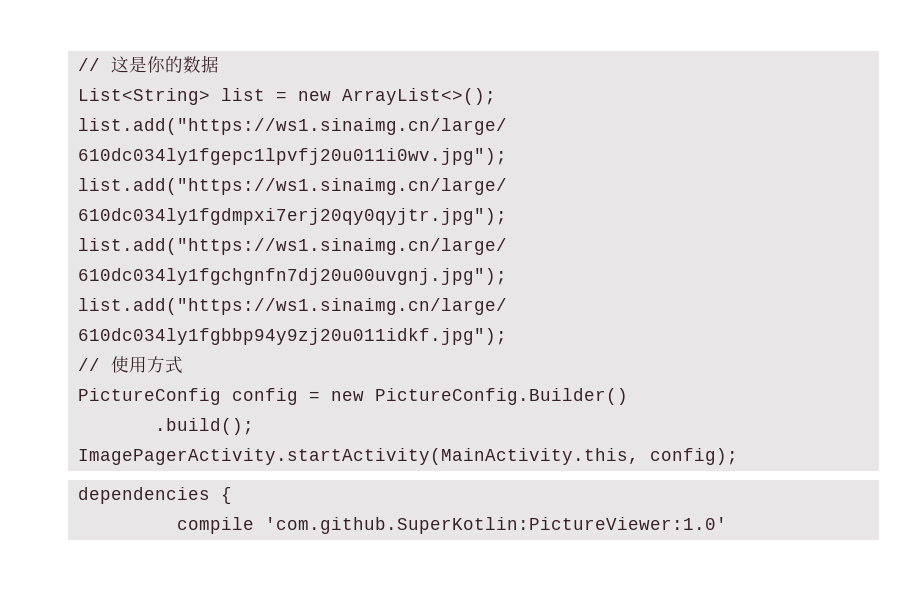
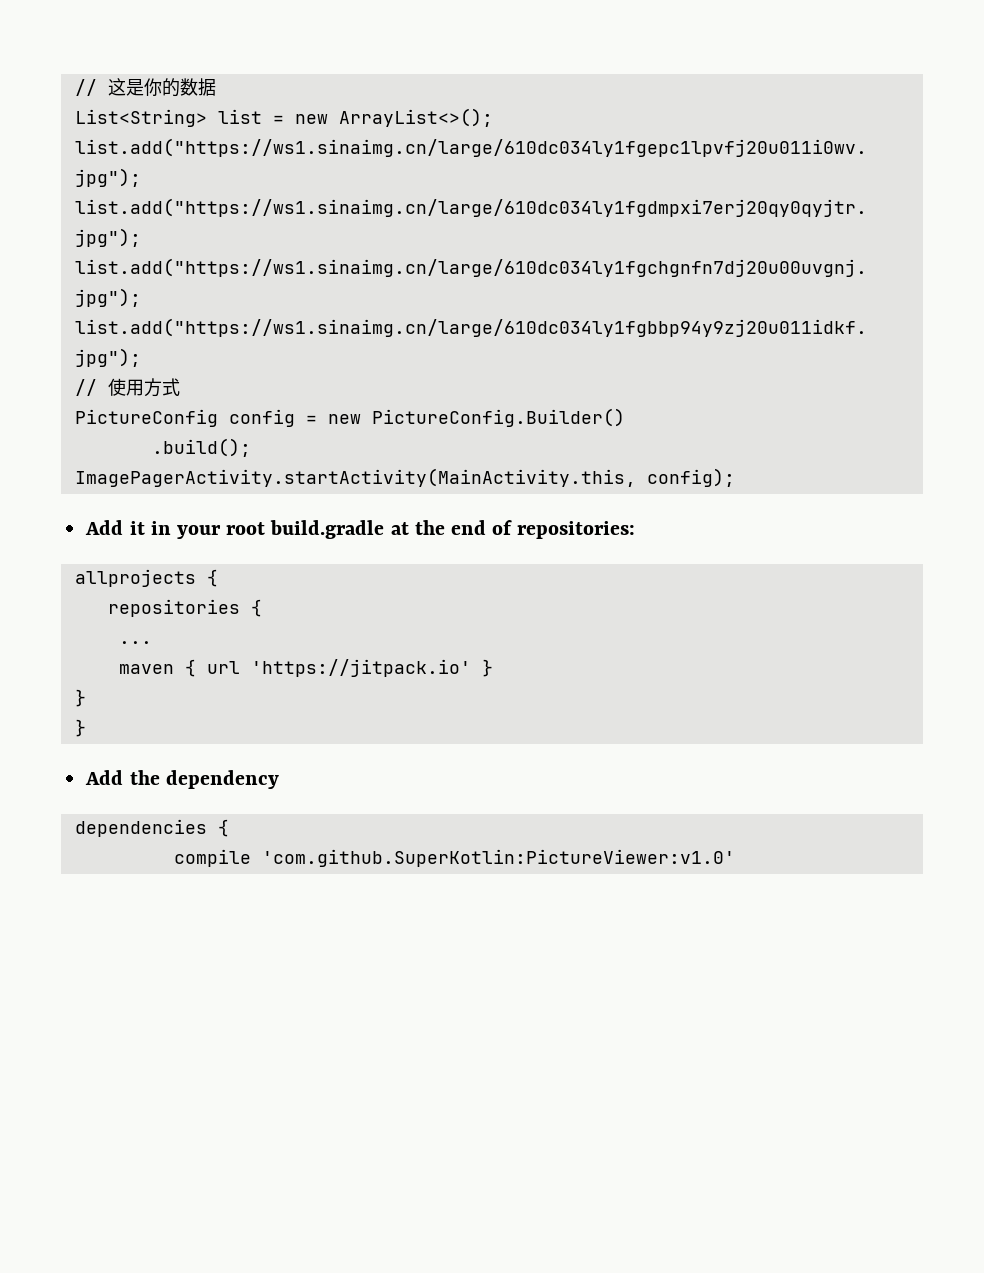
(739, 456) none -> [85,520,636,539] [74,569,218,587] [107,599,262,617] [118,641,152,644] [118,659,493,677] [74,689,86,707] [74,719,86,737] [85,770,279,789] // Add it in your root build.gradle at the end of repositories: // allprojects { // repositories { // ... // maven { url 'https://jitpack.io' } // } // } // Add the dependency
[265,517,728,534] 'com.github.SuperKotlin:PictureViewer:1.0' -> [261,849,735,867] 'com.github.SuperKotlin:PictureViewer:v1.0'

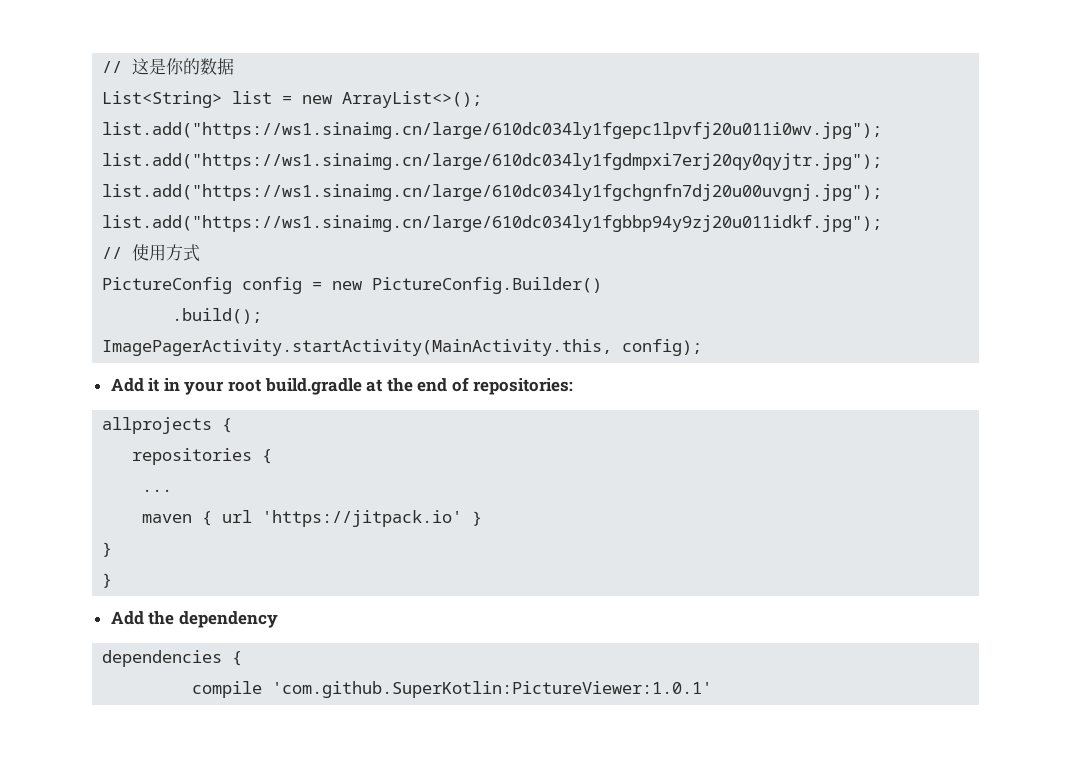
[261,849,735,867] 'com.github.SuperKotlin:PictureViewer:v1.0' -> [272,681,713,698] 'com.github.SuperKotlin:PictureViewer:1.0.1'

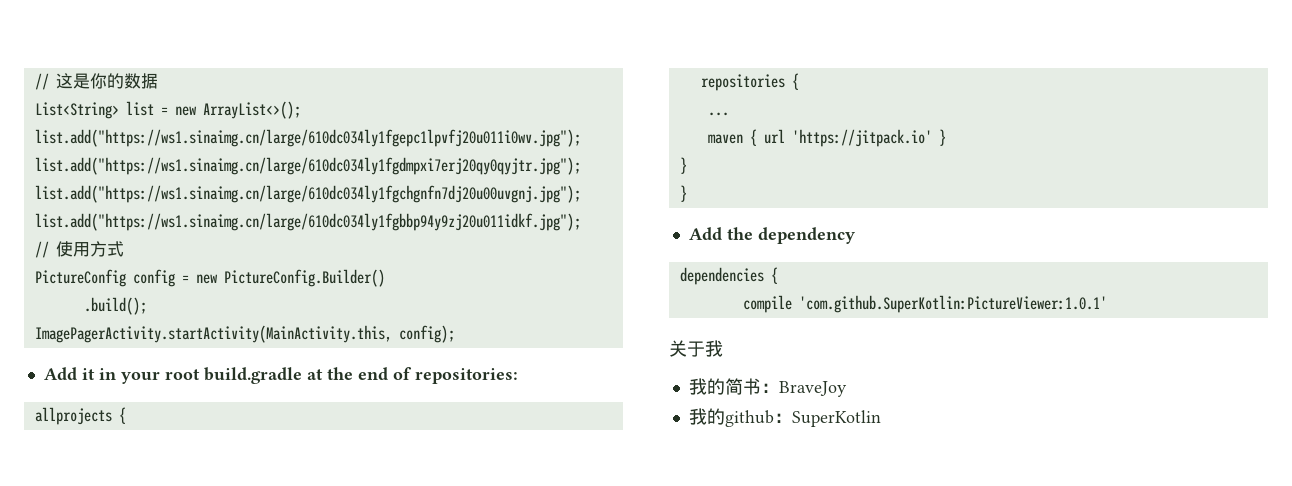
(713, 689) none -> [669,340,723,357] [688,378,847,397] [688,408,881,427] // 关于我 // 我的简书：BraveJoy // 我的github：SuperKotlin

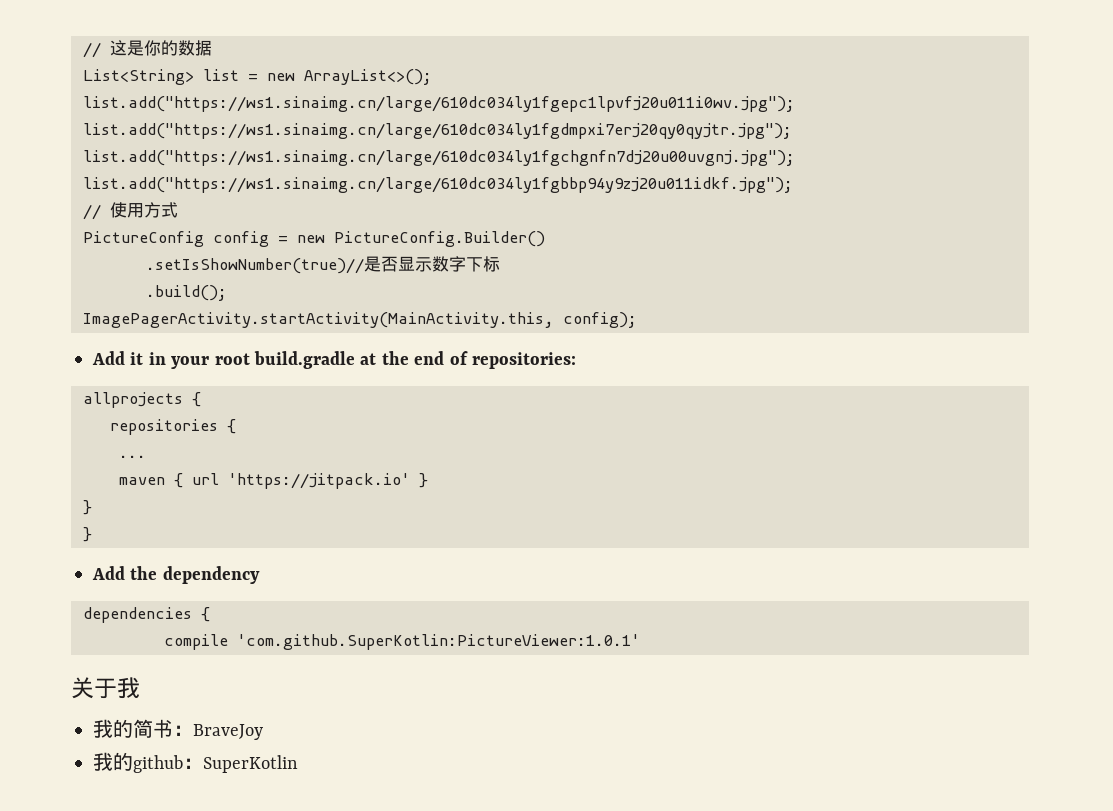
(385, 278) none -> [146,256,500,274] // .setIsShowNumber(true)//是否显示数字下标

